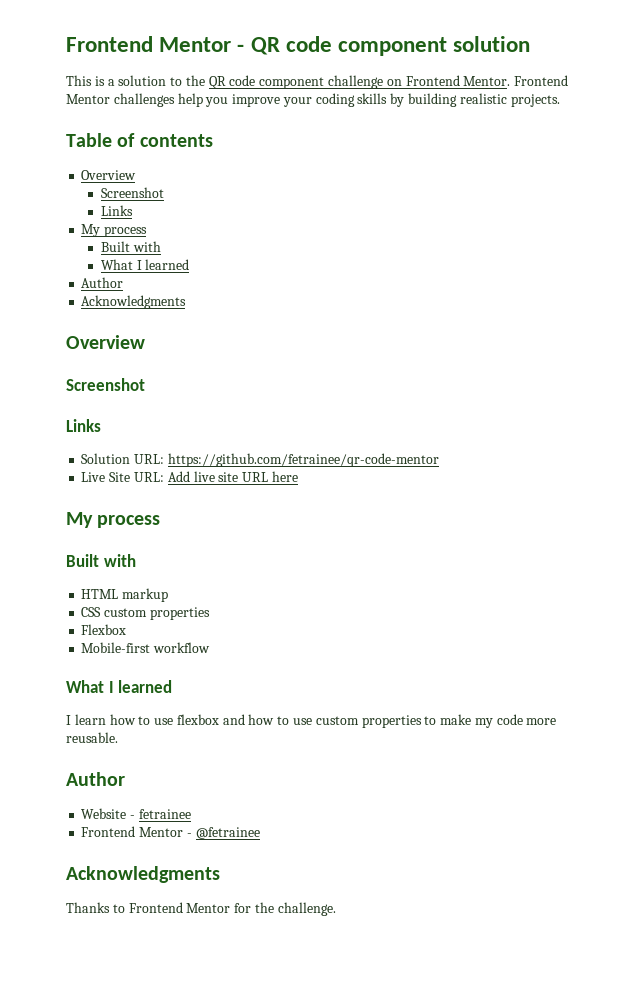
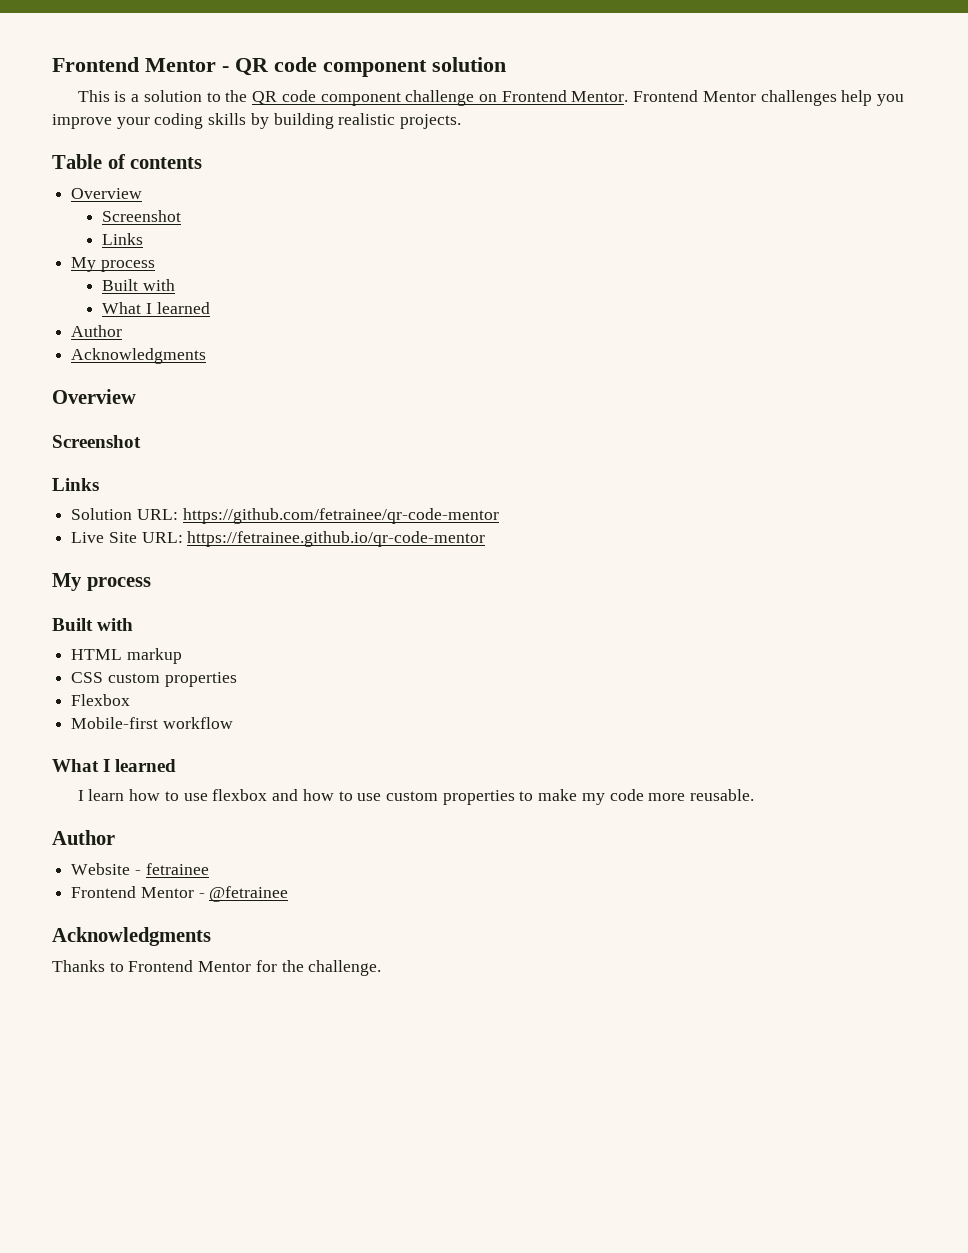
[167,471,298,482] Add live site URL here -> [187,531,486,547] https://fetrainee.github.io/qr-code-mentor

